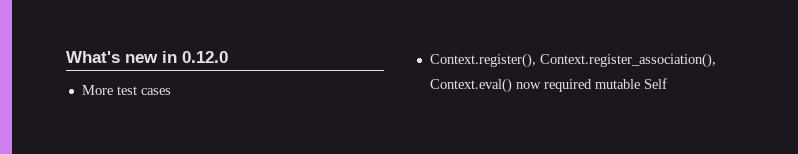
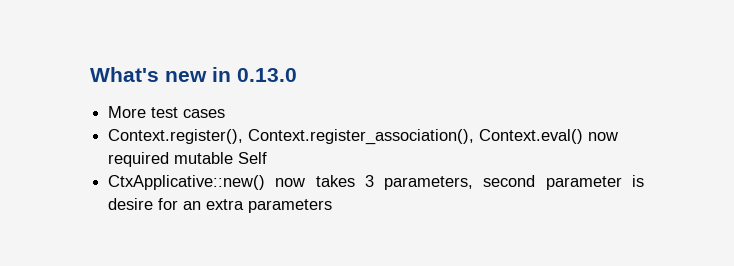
[182,51,228,63] 0.12.0 -> [237,68,297,82] 0.13.0
(667, 83) none -> [108,175,645,190] [108,198,333,213] // CtxApplicative::new() now takes 3 parameters, second parameter is desire for an extra parameters

